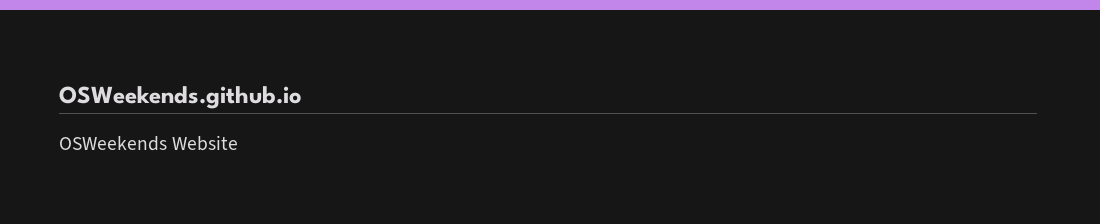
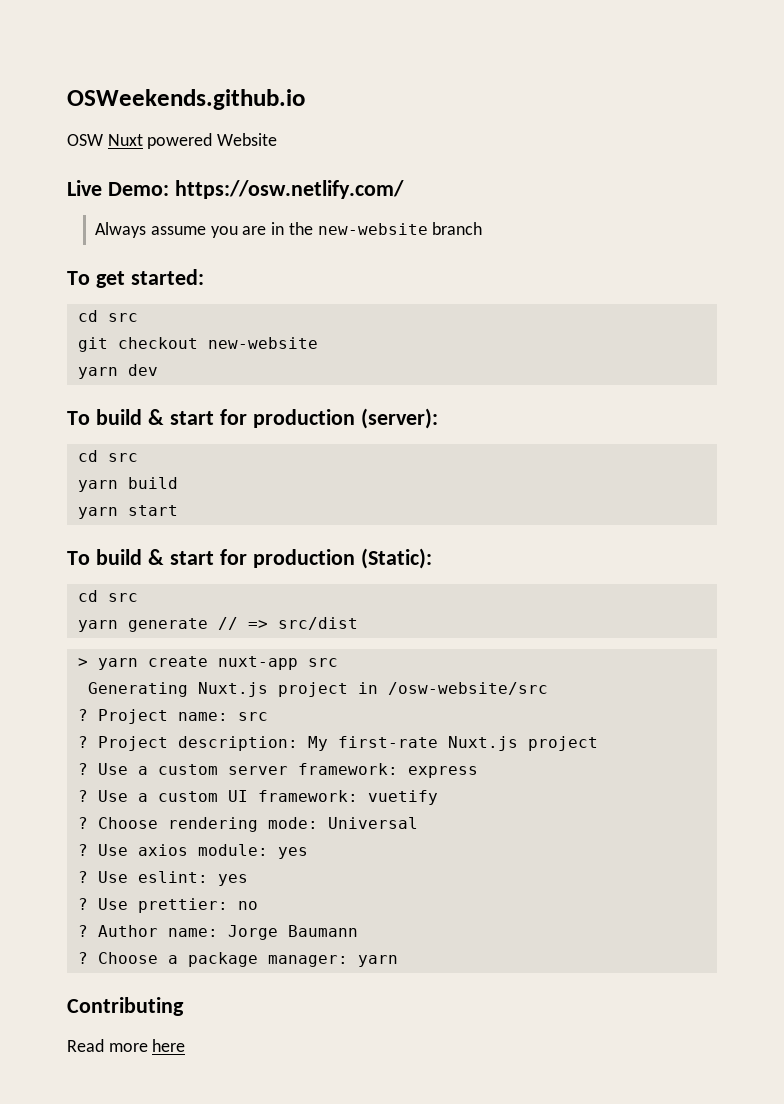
[59,135,239,151] OSWeekends Website -> [67,133,278,149] [67,180,404,199] [95,222,483,238] [67,269,204,288] [77,310,138,322] [77,337,318,352] [77,364,158,379] [67,408,438,429] [77,450,138,462] [77,477,178,492] [77,505,178,519] [67,548,432,569] [77,590,138,602] [77,617,358,632] [77,656,338,670] [87,682,548,697] [77,709,268,724] [77,736,598,751] [77,763,478,778] [77,790,438,805] [77,817,418,832] [77,844,308,859] [77,871,248,886] [77,898,258,913] [77,925,358,940] [77,952,398,967] [67,997,184,1016] [67,1039,186,1052] OSW Nuxt powered Website // Live Demo: https://osw.netlify.com/ // Always assume you are in the new-website branch // To get started: // cd src // git checkout new-website // yarn dev // To build & start for production (server): // cd src // yarn build // yarn start // To build & start for production (Static): // cd src // yarn generate // => src/dist // > yarn create nuxt-app src // Generating Nuxt.js project in /osw-website/src // ? Project name: src // ? Project description: My first-rate Nuxt.js project // ? Use a custom server framework: express // ? Use a custom UI framework: vuetify // ? Choose rendering mode: Universal // ? Use axios module: yes // ? Use eslint: yes // ? Use prettier: no // ? Author name: Jorge Baumann // ? Choose a package manager: yarn // Contributing // Read more here

